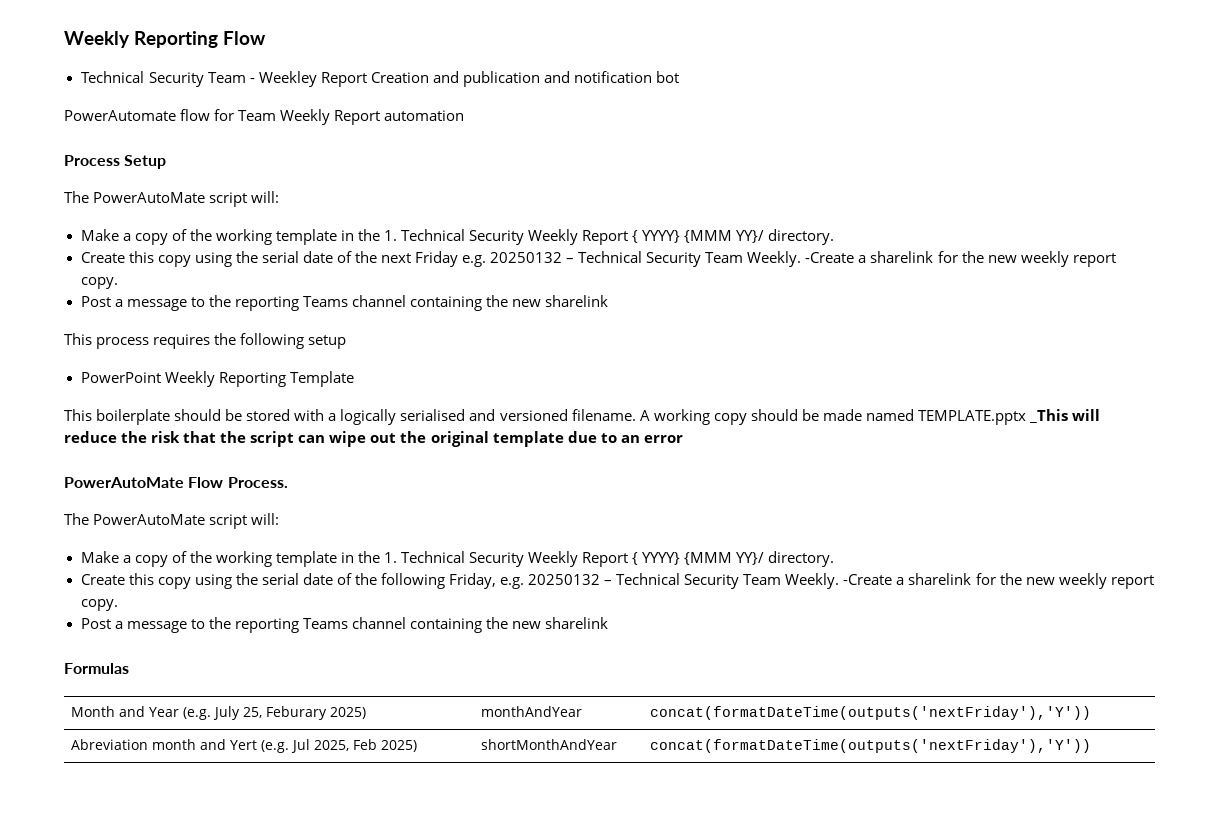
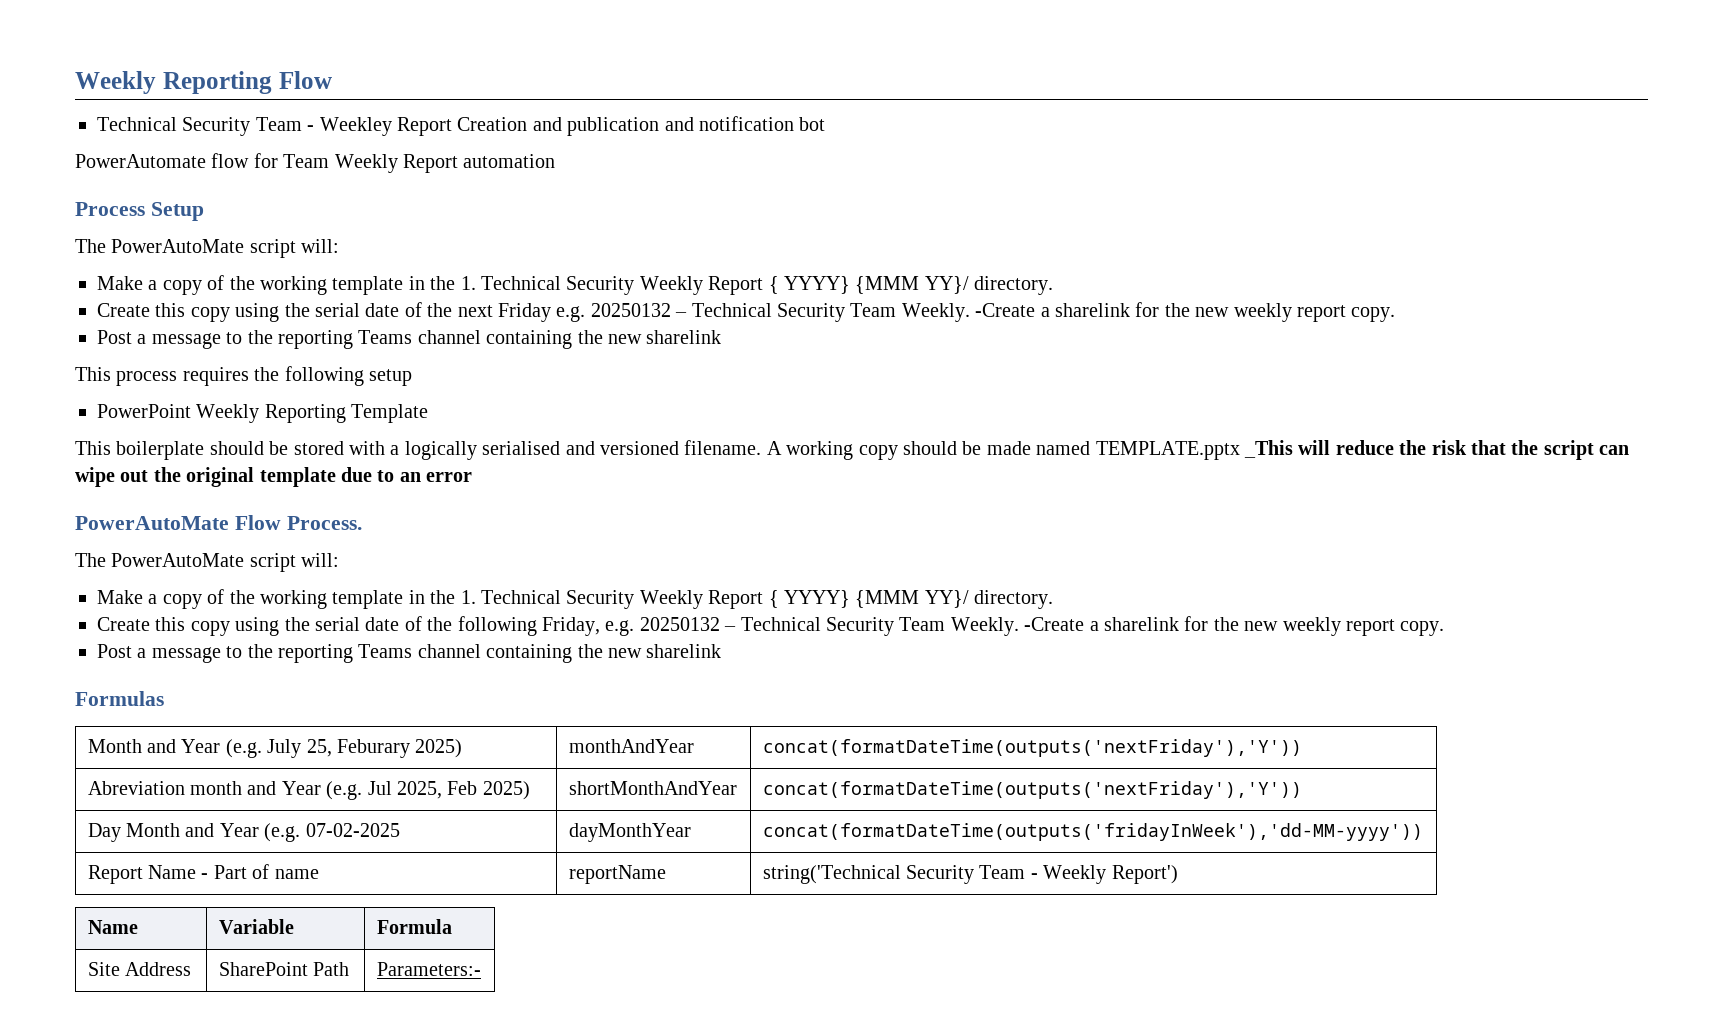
[229,740,257,750] Yert -> [281,781,321,795] Year
(1091, 746) none -> [87,823,400,842] [568,823,691,842] [762,823,1423,841] [87,864,319,884] [568,865,666,884] [762,865,1178,884] [87,920,138,934] [218,919,294,934] [376,919,452,934] [87,962,191,976] [218,962,349,976] [376,962,481,976] // Day Month and Year (e.g. 07-02-2025 | dayMonthYear | concat(formatDateTime(outputs('fridayInWeek'),'dd-MM-yyyy')) // Report Name - Part of name | reportName | string('Technical Security Team - Weekly Report') // Name | Variable | Formula // Site Address | SharePoint Path | Parameters:-

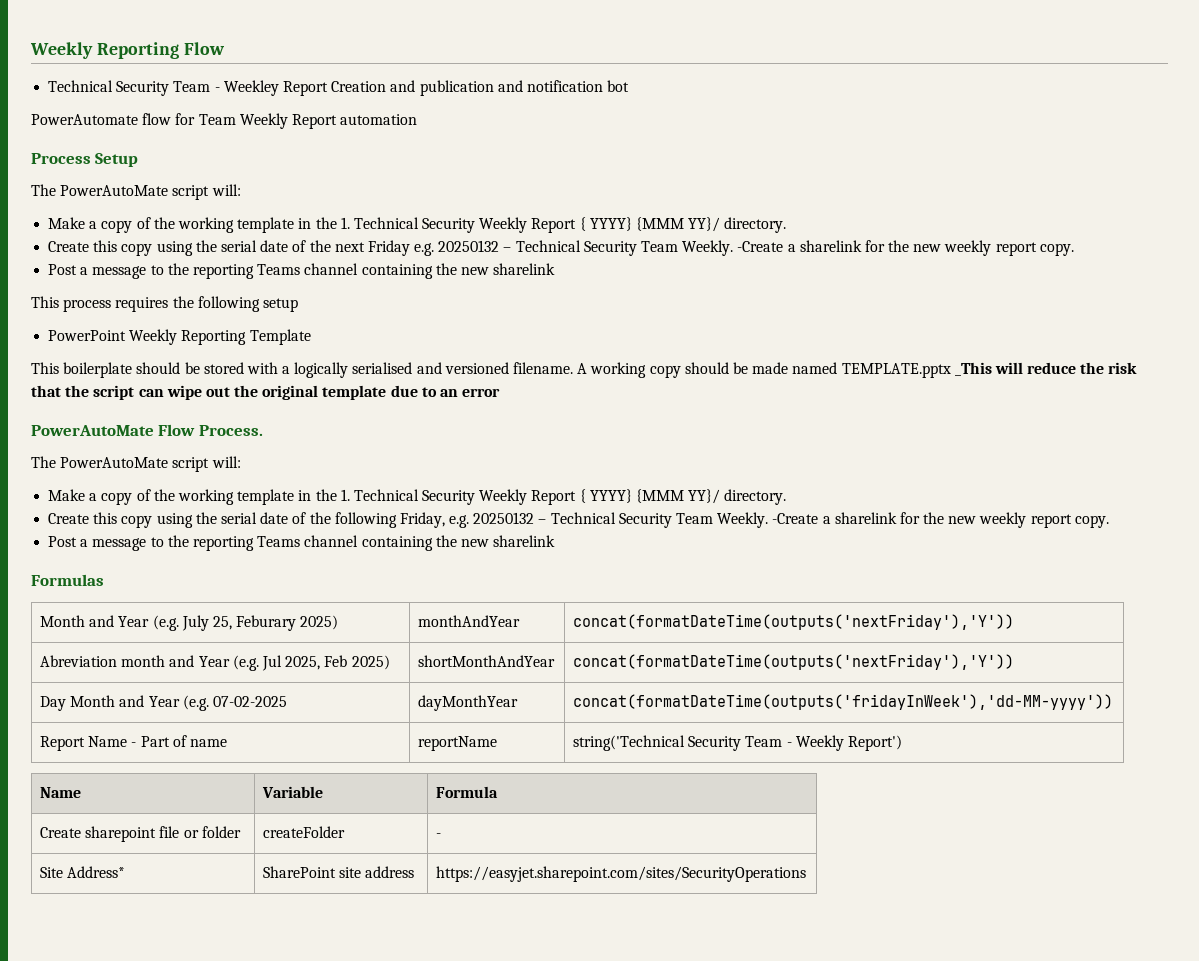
(452, 926) none -> [40,826,241,842] [263,826,346,838] [436,833,442,838] // Create sharepoint file or folder | createFolder | -
[124,962,191,976] Address -> [67,866,126,878] Address*
[312,962,349,976] [376,962,481,976] Path | Parameters:- -> [339,866,415,878] [436,866,807,882] site address | https://easyjet.sharepoint.com/sites/SecurityOperations

